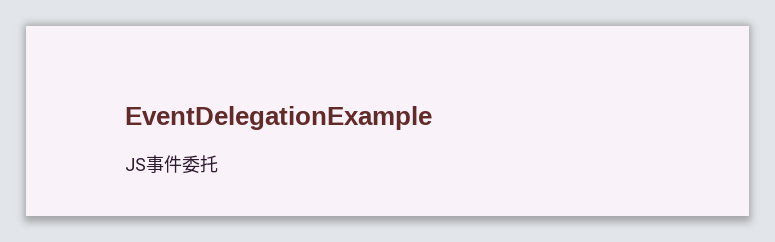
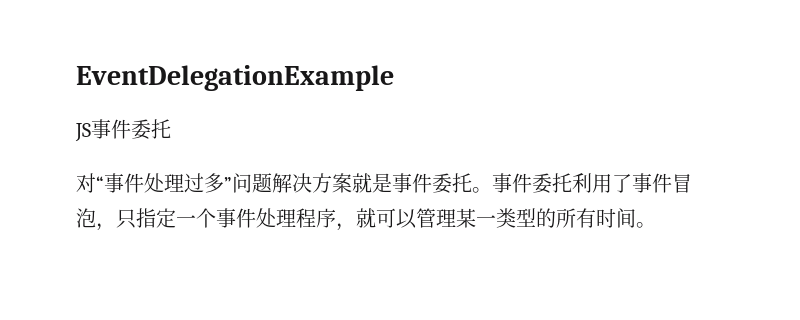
(218, 164) none -> [76,173,692,194] [76,208,656,231] // 对“事件处理过多”问题解决方案就是事件委托。事件委托利用了事件冒泡，只指定一个事件处理程序，就可以管理某一类型的所有时间。

